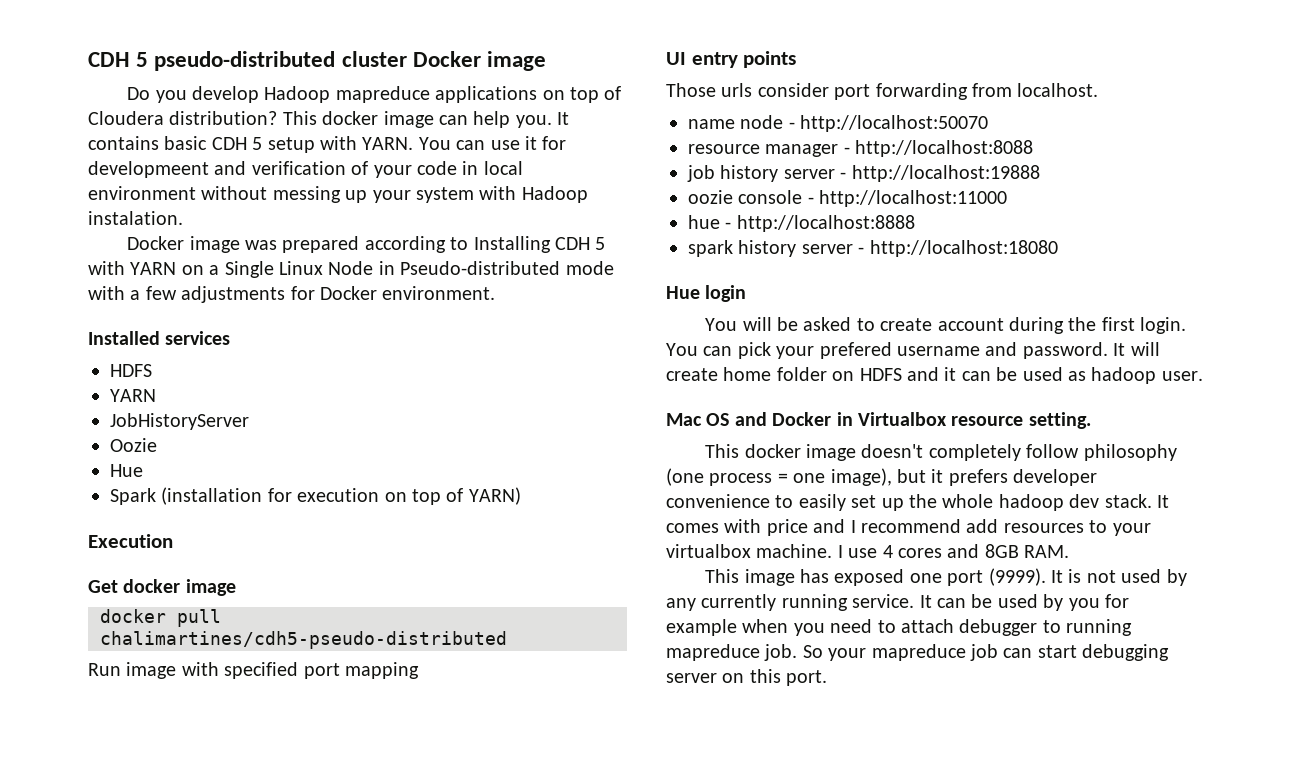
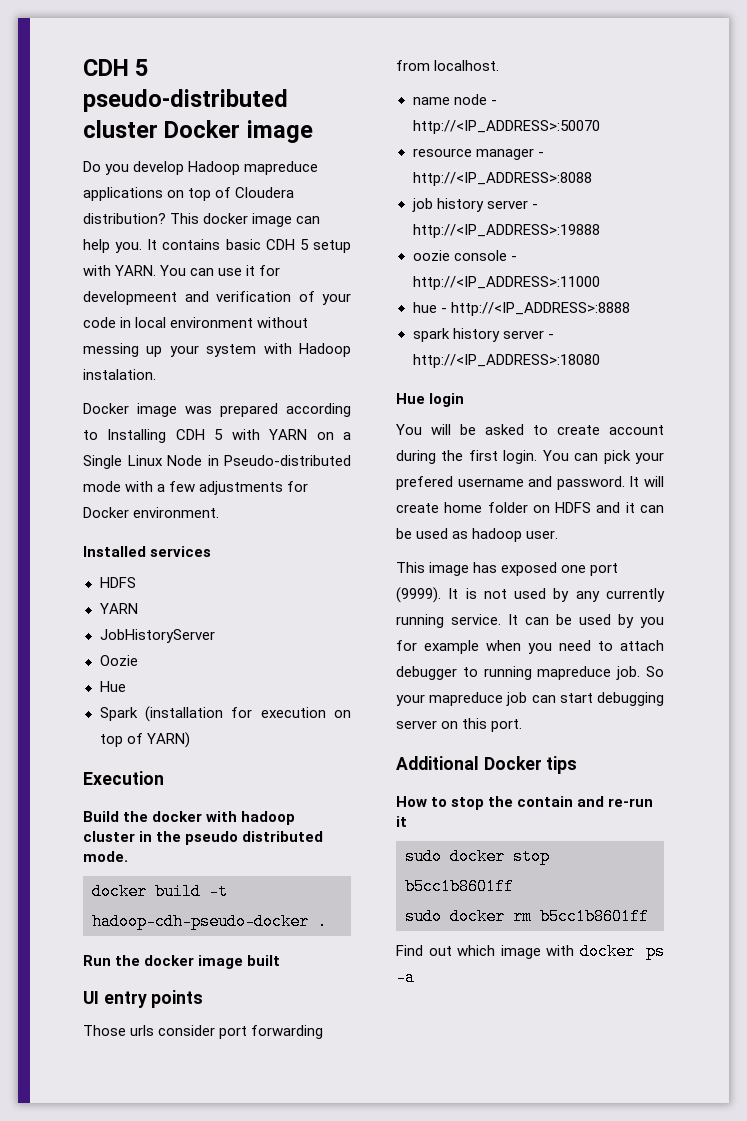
[88,579,236,596] [100,609,221,627] [100,631,507,649] [88,662,419,679] Get docker image // docker pull chalimartines/cdh5-pseudo-distributed // Run image with specified port mapping -> [83,811,296,825] [83,831,324,845] [83,851,128,862] [92,883,228,900] [92,913,327,930] [83,955,281,969] Build the docker with hadoop cluster in the pseudo distributed mode. // docker build -t hadoop-cdh-pseudo-docker . // Run the docker image built
[800,115,989,132] http://localhost:50070 -> [412,120,600,134] http://<IP_ADDRESS>:50070
[855,140,1034,157] http://localhost:8088 -> [412,172,592,186] http://<IP_ADDRESS>:8088
[851,165,1040,182] http://localhost:19888 -> [412,224,600,238] http://<IP_ADDRESS>:19888
[819,190,1008,207] http://localhost:11000 -> [412,276,600,290] http://<IP_ADDRESS>:11000
[736,215,915,232] http://localhost:8888 -> [450,302,630,316] http://<IP_ADDRESS>:8888
[869,240,1058,257] http://localhost:18080 -> [412,354,600,368] http://<IP_ADDRESS>:18080
[666,412,1091,429] [705,444,1177,461] [666,468,1098,486] [666,494,1169,511] [666,519,1151,536] [666,544,1070,558] // Mac OS and Docker in Virtualbox resource setting. // This docker image doesn't completely follow philosophy (one process = one image), but it prefers developer convenience to easily set up the whole hadoop dev stack. It comes with price and I recommend add resources to your virtualbox machine. I use 4 cores and 8GB RAM. -> (559, 534) none
(828, 678) none -> [396,756,578,774] [396,796,654,810] [396,816,407,827] [405,848,550,865] [405,878,514,895] [405,908,649,925] [396,943,665,960] [396,969,415,986] // Additional Docker tips // How to stop the contain and re-run it // sudo docker stop b5cc1b8601ff // sudo docker rm b5cc1b8601ff // Find out which image with docker ps -a

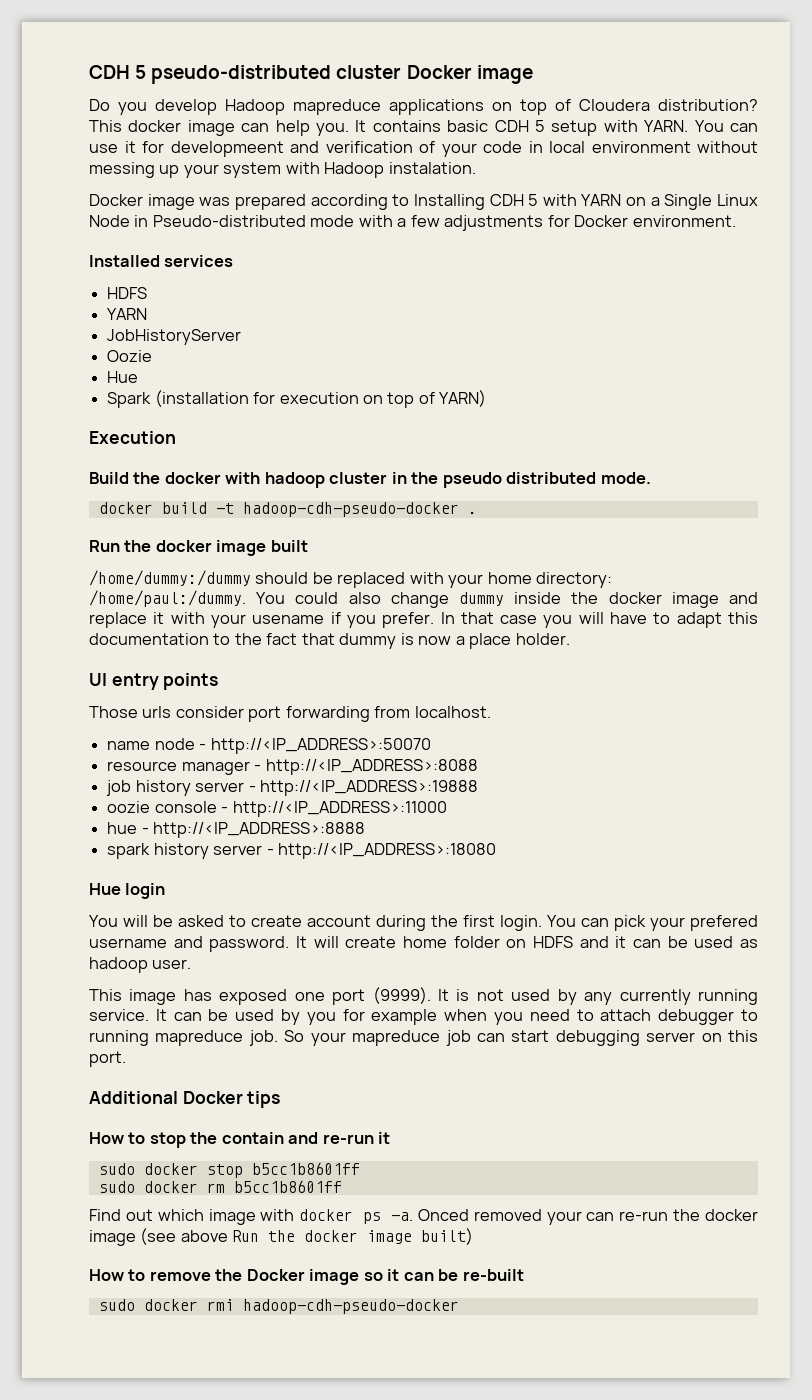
(281, 960) none -> [89,570,613,588] [89,590,759,608] [89,612,758,628] [89,633,570,649] // /home/dummy:/dummy should be replaced with your home directory: /home/paul:/dummy. You could also change dummy inside the docker image and replace it with your usename if you prefer. In that case you will have to adapt this documentation to the fact that dummy is now a place holder.
[396,969,415,986] -a -> [390,1209,758,1225] [89,1228,474,1246] [89,1269,524,1285] [98,1299,459,1314] -a. Onced removed your can re-run the docker image (see above Run the docker image built) // How to remove the Docker image so it can be re-built // sudo docker rmi hadoop-cdh-pseudo-docker

